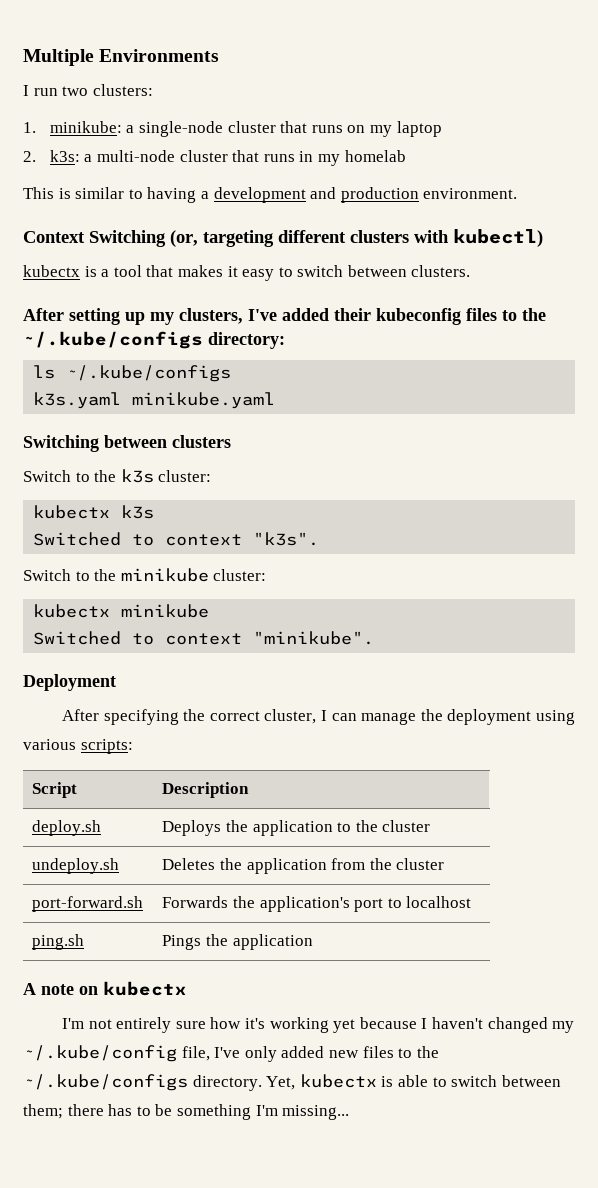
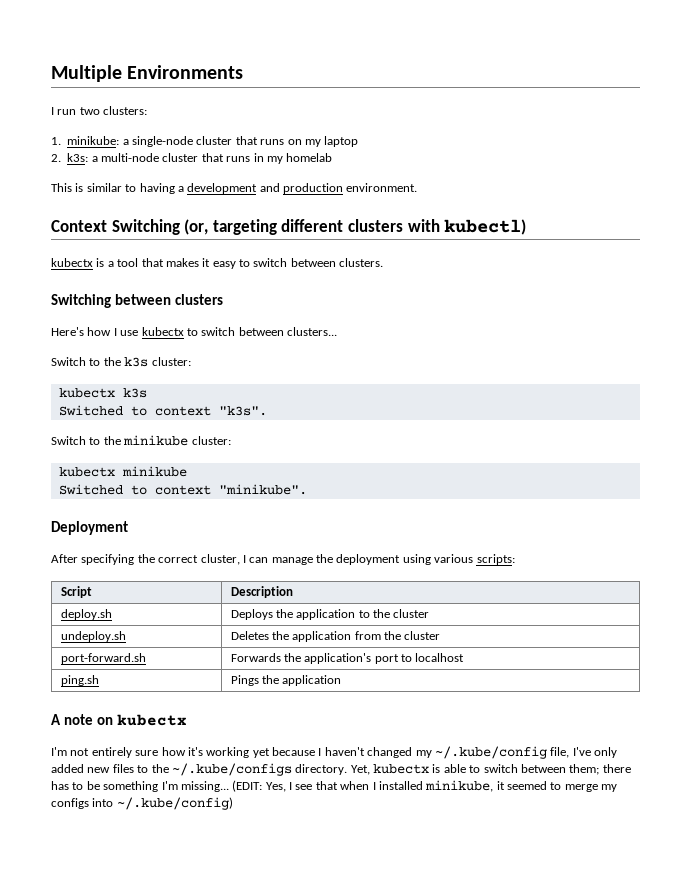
[23,308,546,325] [23,331,285,349] [33,365,232,382] [33,392,276,409] [23,435,231,452] After setting up my clusters, I've added their kubeconfig files to the ~/.kube/configs directory: // ls ~/.kube/configs // k3s.yaml minikube.yaml // Switching between clusters -> [51,294,223,308] [51,327,337,336] Switching between clusters // Here's how I use kubectx to switch between clusters...
(350, 1112) none -> [232,780,618,792] [51,797,233,810] (EDIT: Yes, I see that when I installed minikube, it seemed to merge my configs into ~/.kube/config)

